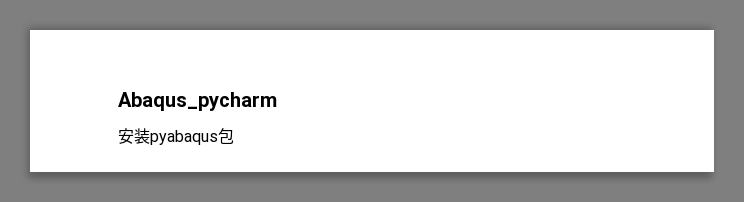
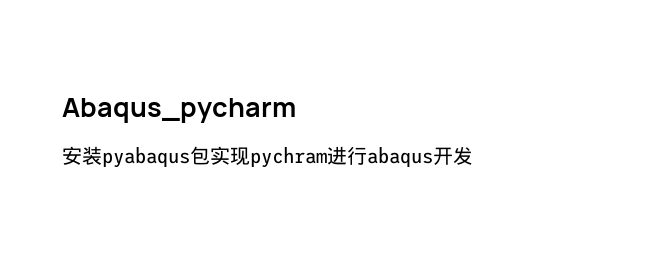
(234, 136) none -> [210,146,473,168] 实现pychram进行abaqus开发

